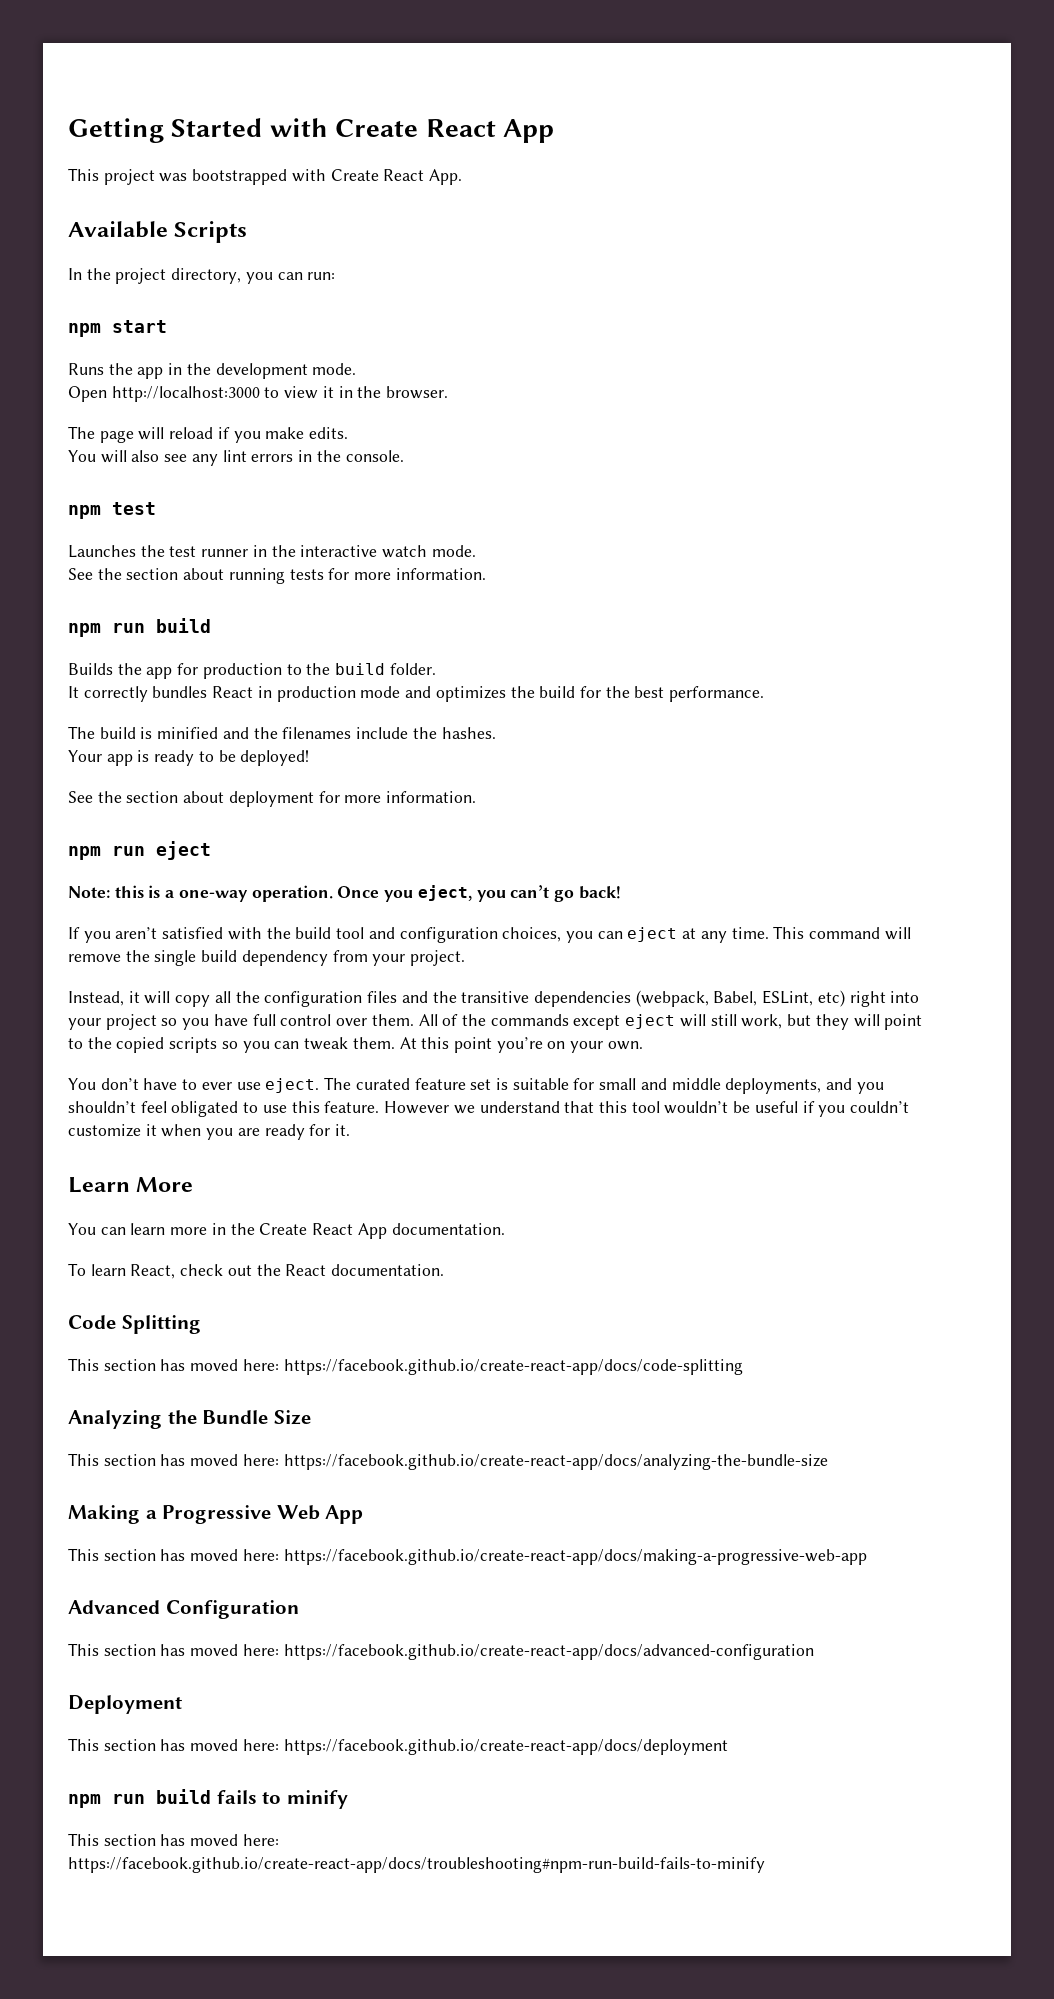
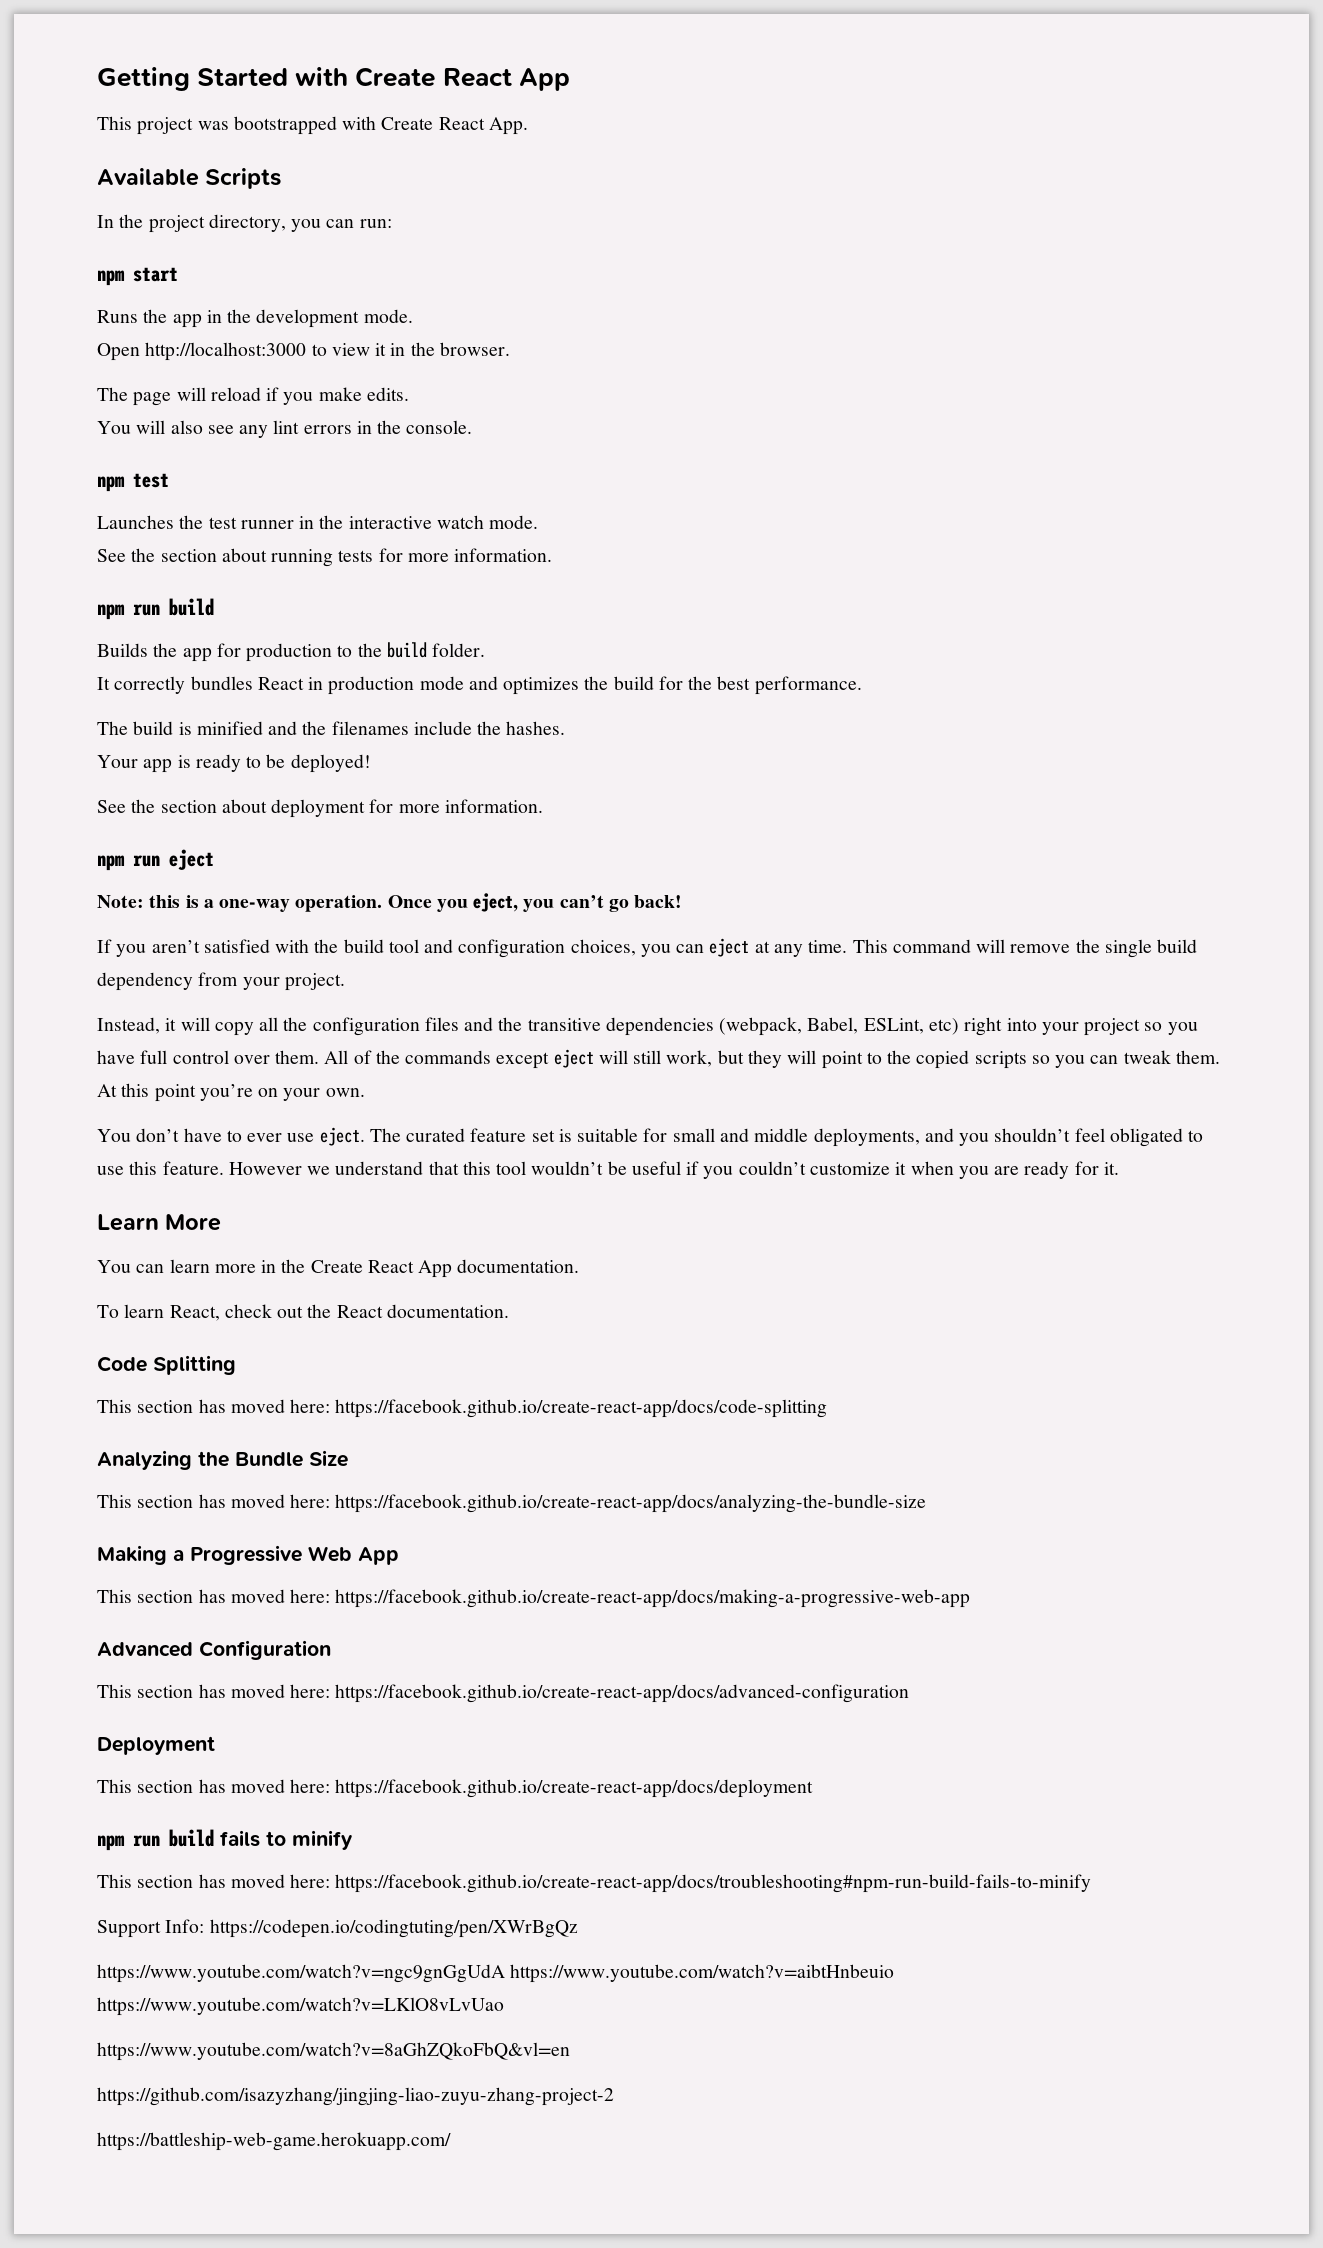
(765, 1865) none -> [97,1919,578,1938] [97,1964,895,1983] [97,1997,504,2016] [97,2042,570,2061] [97,2087,614,2106] [97,2132,451,2151] // Support Info: https://codepen.io/codingtuting/pen/XWrBgQz // https://www.youtube.com/watch?v=ngc9gnGgUdA https://www.youtube.com/watch?v=aibtHnbeuio https://www.youtube.com/watch?v=LKlO8vLvUao // https://www.youtube.com/watch?v=8aGhZQkoFbQ&vl=en // https://github.com/isazyzhang/jingjing-liao-zuyu-zhang-project-2 // https://battleship-web-game.herokuapp.com/

